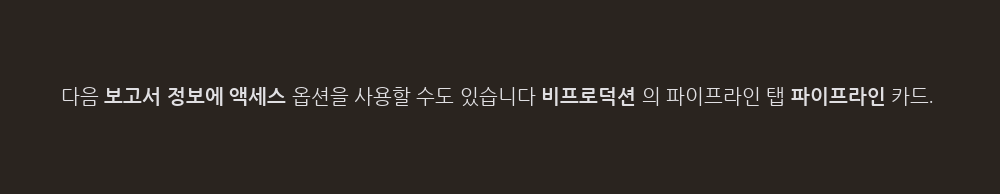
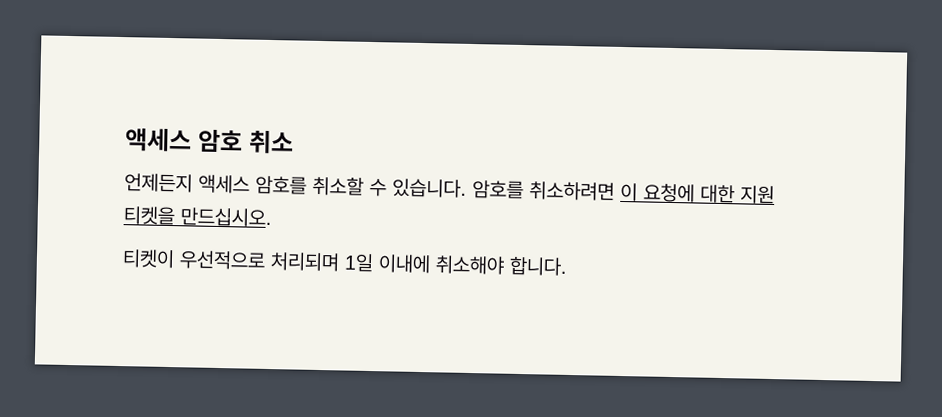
[61,86,934,107] 다음 보고서 정보에 액세스 옵션을 사용할 수도 있습니다 비프로덕션 의 파이프라인 탭 파이프라인 카드. -> [125,128,294,155] [124,173,775,205] [123,206,272,228] [122,249,568,276] 액세스 암호 취소 // 언제든지 액세스 암호를 취소할 수 있습니다. 암호를 취소하려면 이 요청에 대한 지원 티켓을 만드십시오. // 티켓이 우선적으로 처리되며 1일 이내에 취소해야 합니다.

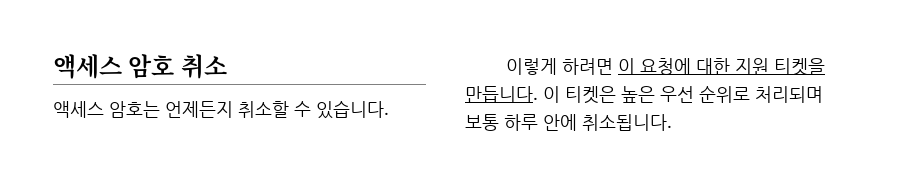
[124,173,307,195] 언제든지 액세스 암호를 -> [53,101,233,118] 액세스 암호는 언제든지
[472,180,615,201] 암호를 취소하려면 -> [505,58,613,75] // 이렇게 하려면
[180,207,272,228] [122,249,568,276] 만드십시오. // 티켓이 우선적으로 처리되며 1일 이내에 취소해야 합니다. -> [465,85,823,104] [465,114,672,131] 만듭니다. 이 티켓은 높은 우선 순위로 처리되며 보통 하루 안에 취소됩니다.

